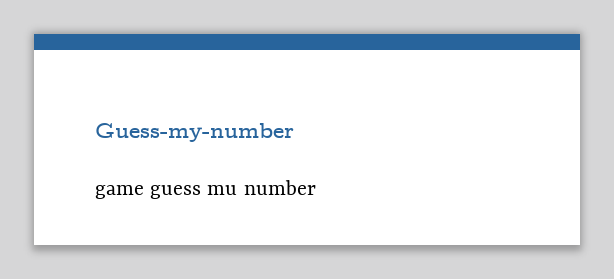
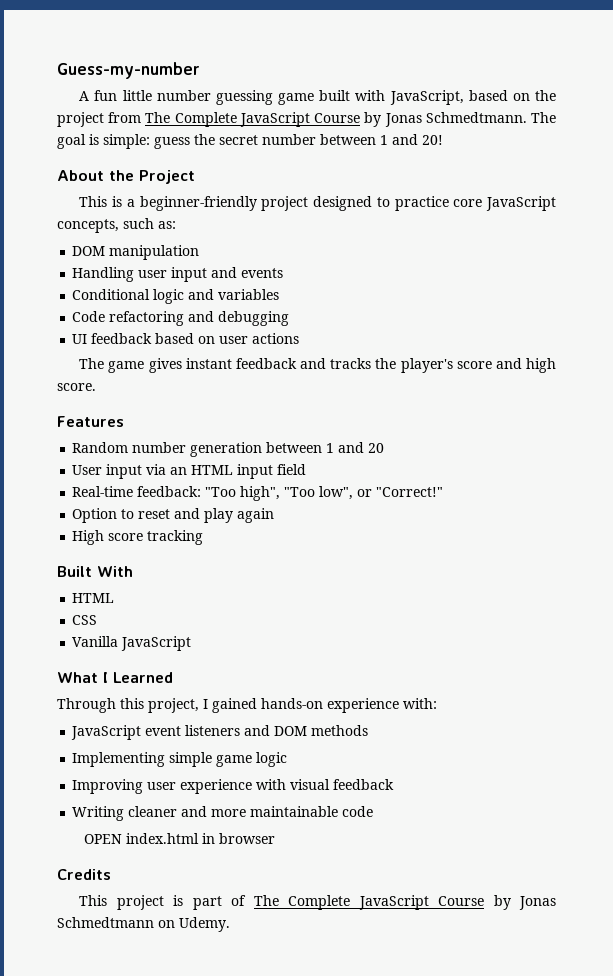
[95,180,316,199] game guess mu number -> [79,90,556,105] [57,112,556,127] [57,134,443,149] [57,170,195,184] [79,196,556,211] [57,218,176,233] [72,245,200,260] [72,267,284,282] [72,289,280,304] [72,311,290,326] [72,333,300,344] [79,358,556,373] [57,383,96,391] [57,416,124,427] [72,442,385,457] [72,464,307,479] [72,486,444,501] [72,508,275,523] [72,530,204,545] [57,566,133,577] [72,593,115,603] [72,615,98,625] [72,636,192,651] [57,672,173,683] [57,698,437,713] [71,725,369,740] [72,752,288,767] [72,779,395,794] [72,806,374,821] [84,833,276,844] [57,869,111,880] [79,895,556,910] [57,917,230,932] A fun little number guessing game built with JavaScript, based on the project from The Complete JavaScript Course by Jonas Schmedtmann. The goal is simple: guess the secret number between 1 and 20! // About the Project // This is a beginner-friendly project designed to practice core JavaScript concepts, such as: // DOM manipulation // Handling user input and events // Conditional logic and variables // Code refactoring and debugging // UI feedback based on user actions // The game gives instant feedback and tracks the player's score and high score. // Features // Random number generation between 1 and 20 // User input via an HTML input field // Real-time feedback: "Too high", "Too low", or "Correct!" // Option to reset and play again // High score tracking // Built With // HTML // CSS // Vanilla JavaScript // What I Learned // Through this project, I gained hands-on experience with: // JavaScript event listeners and DOM methods // Implementing simple game logic // Improving user experience with visual feedback // Writing cleaner and more maintainable code // OPEN index.html in browser // Credits // This project is part of The Complete JavaScript Course by Jonas Schmedtmann on Udemy.

